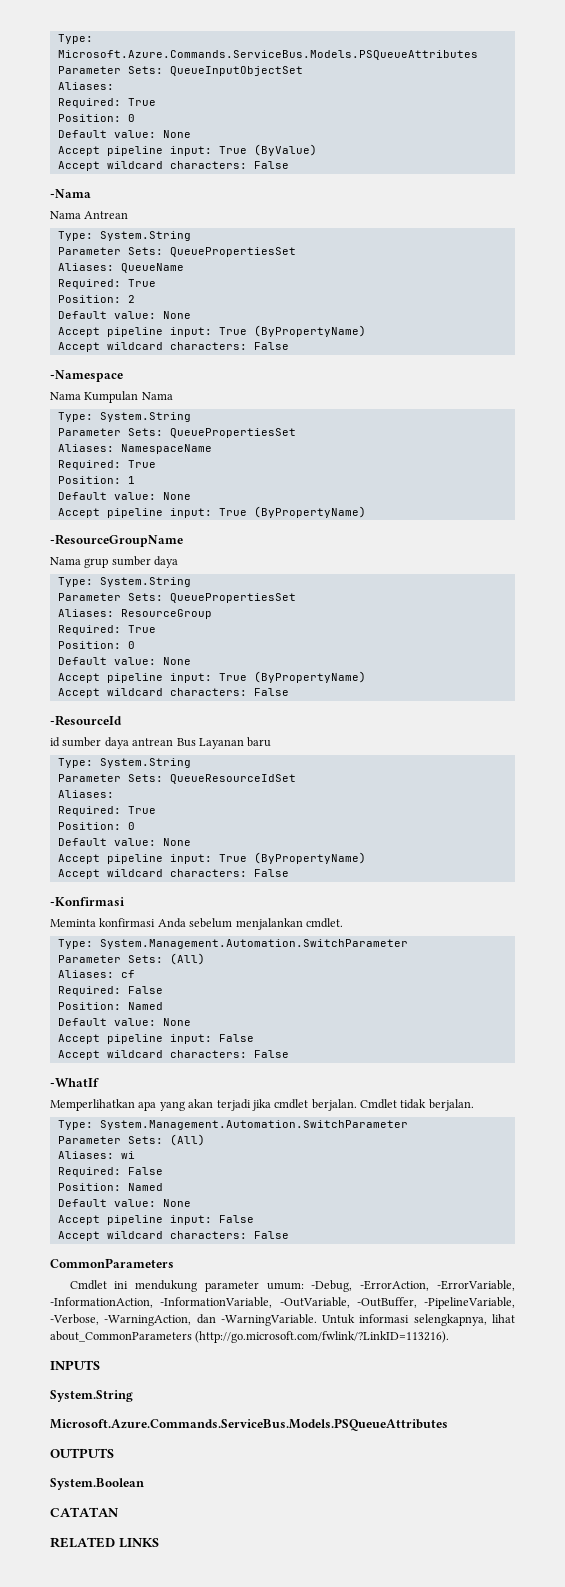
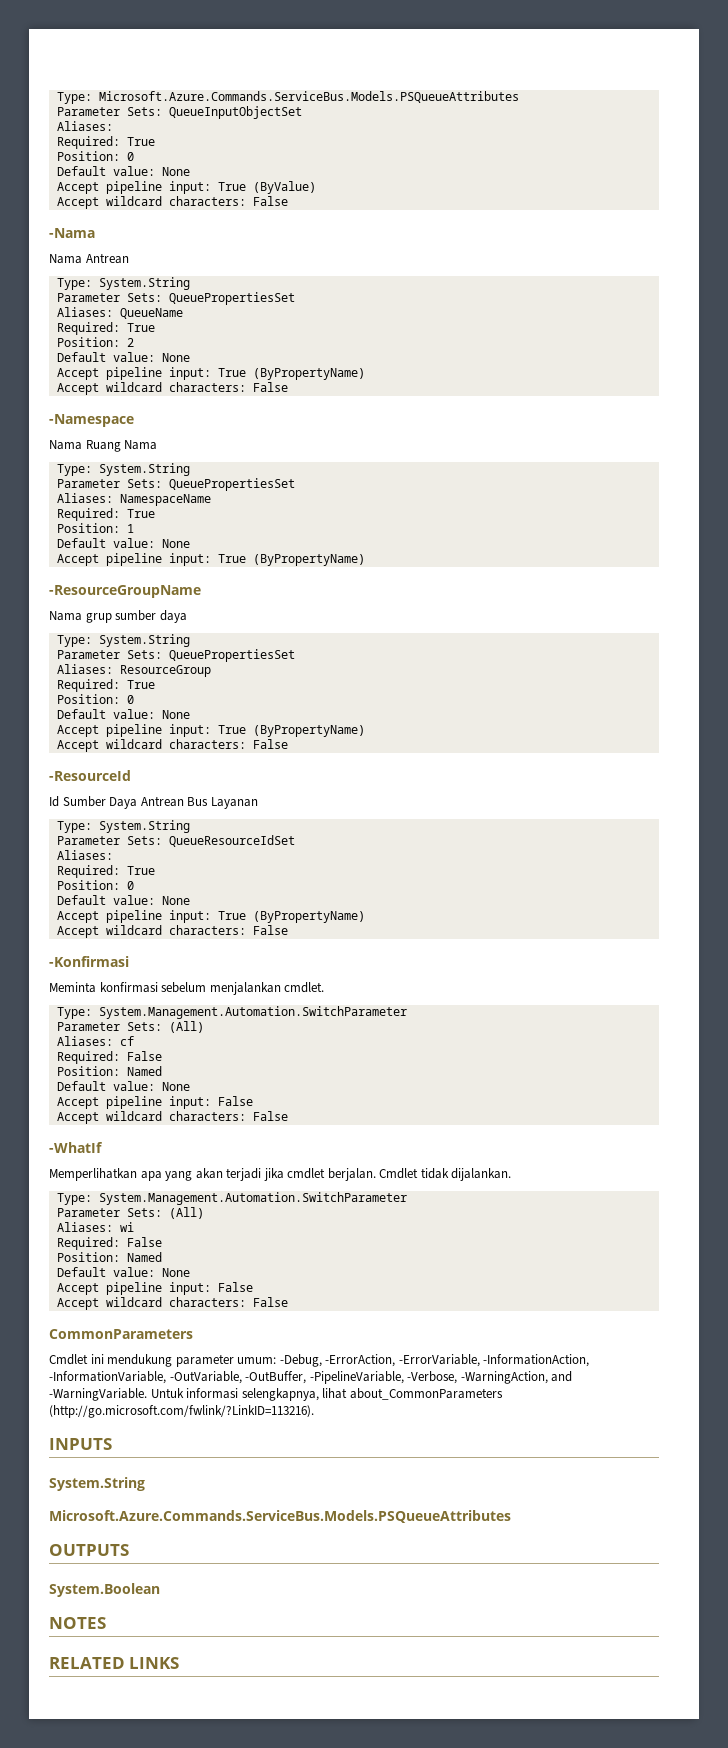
[84,391,139,403] Kumpulan -> [85,440,121,452] Ruang
[50,737,174,749] id sumber daya antrean -> [49,796,184,809] Id Sumber Daya Antrean
[247,737,272,747] baru -> (258, 803) none
[157,918,186,928] Anda -> (158, 987) none
[428,1099,474,1111] berjalan. -> [451,1168,512,1181] dijalankan.
[196,1314,216,1324] dan -> [551,1371,573,1382] and
[50,1507,119,1517] CATATAN -> [49,1617,106,1629] NOTES

